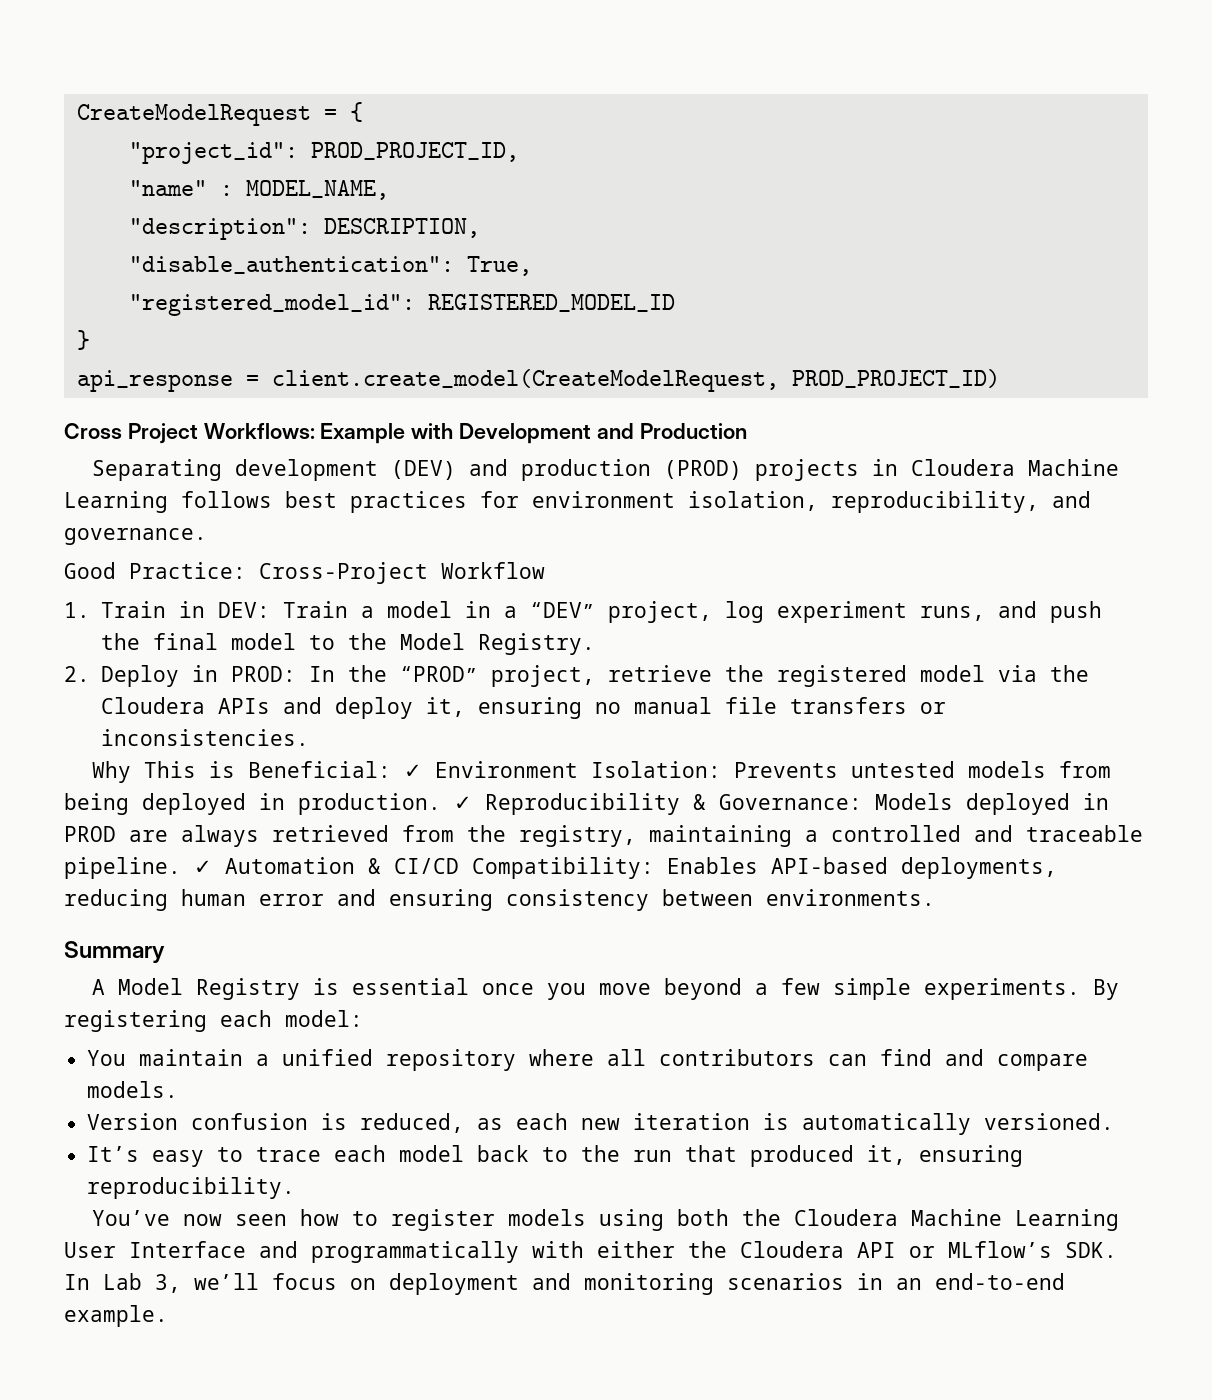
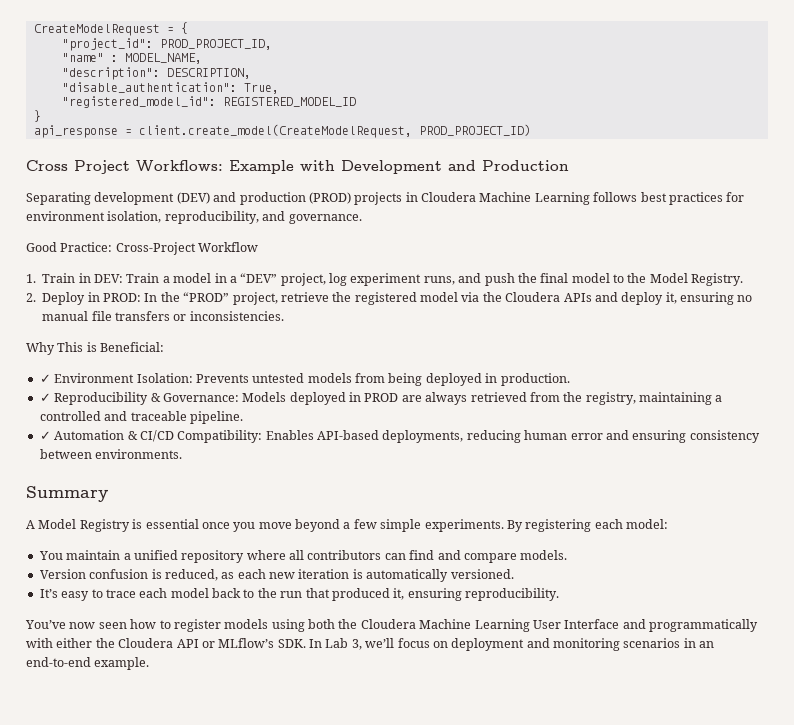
(392, 769) none -> (165, 347) //
(441, 804) none -> (570, 379) //
(181, 868) none -> (243, 417) //

